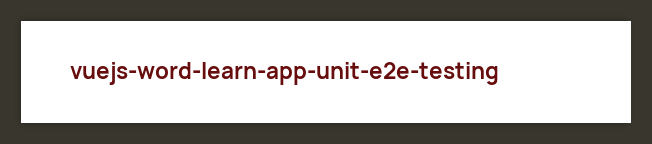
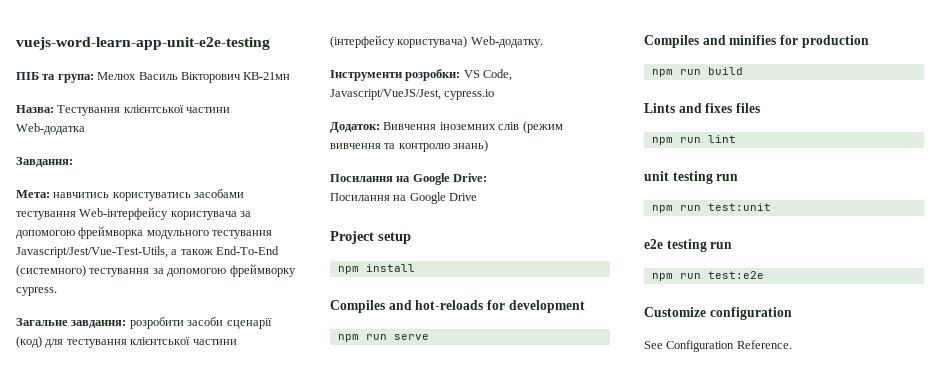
(499, 73) none -> [16,72,291,83] [16,105,231,116] [16,123,85,135] [16,157,73,167] [16,189,245,201] [16,207,252,220] [16,226,273,239] [16,246,280,258] [16,264,296,277] [16,287,57,296] [16,317,272,329] [16,336,237,348] [330,35,543,48] [330,69,513,81] [330,89,495,100] [330,121,563,133] [330,140,489,152] [330,173,488,185] [330,192,478,204] [330,231,411,244] [337,264,415,274] [330,300,585,313] [337,334,429,342] [644,35,869,48] [651,67,743,77] [644,103,760,113] [651,135,736,145] [644,171,739,184] [651,203,771,213] [644,239,733,252] [651,271,764,281] [644,307,792,320] [644,340,792,352] // ПІБ та група: Мелюх Василь Вікторович КВ-21мн // Назва: Тестування клієнтської частини Web-додатка // Завдання: // Мета: навчитись користуватись засобами тестування Web-інтерфейсу користувача за допомогою фреймворка модульного тестування Javascript/Jest/Vue-Test-Utils, а також End-To-End (системного) тестування за допомогою фреймворку cypress. // Загальне завдання: розробити засоби сценарії (код) для тестування клієнтської частини (інтерфейсу користувача) Web-додатку. // Інструменти розробки: VS Code, Javascript/VueJS/Jest, cypress.io // Додаток: Вивчення іноземних слів (режим вивчення та контролю знань) // Посилання на Google Drive: // Посилання на Google Drive // Project setup // npm install // Compiles and hot-reloads for development // npm run serve // Compiles and minifies for production // npm run build // Lints and fixes files // npm run lint // unit testing run // npm run test:unit // e2e testing run // npm run test:e2e // Customize configuration // See Configuration Reference.

